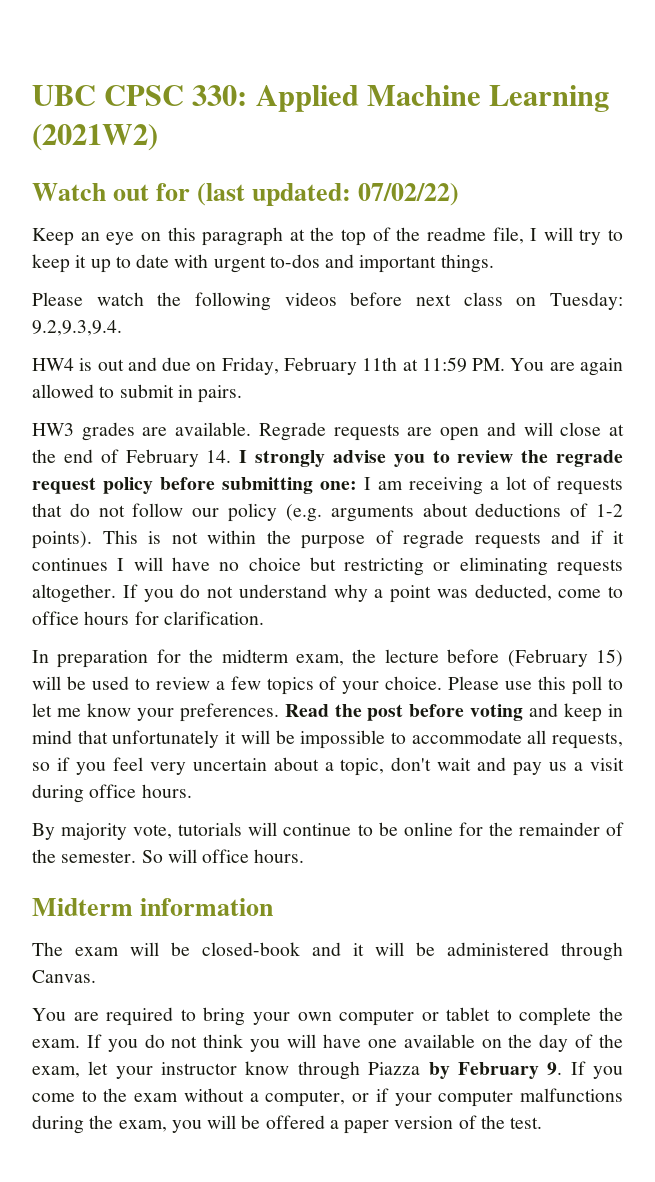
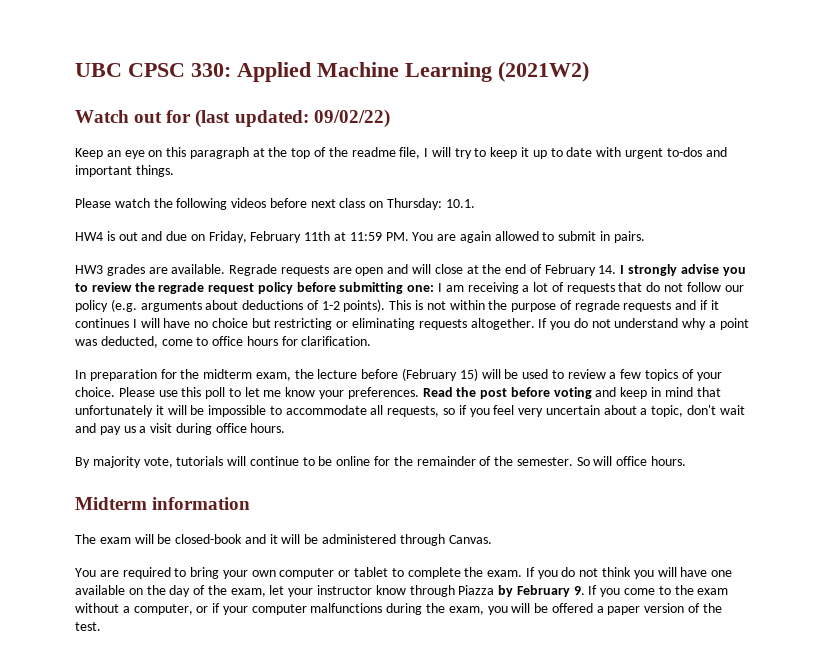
[358,183,460,206] 07/02/22) -> [313,109,390,128] 09/02/22)
[550,292,623,310] [32,320,122,336] Tuesday: 9.2,9.3,9.4. -> [387,198,475,210] Thursday: 10.1.

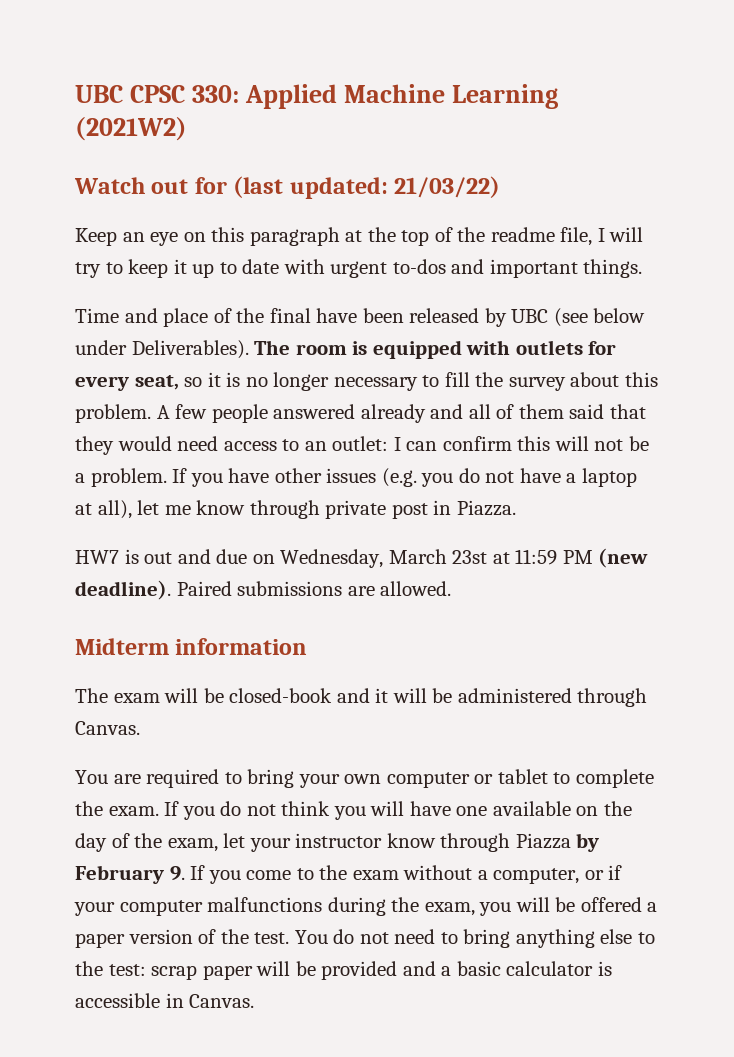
[313,109,390,128] 09/02/22) -> [394,176,501,198] 21/03/22)
[75,198,475,210] [75,232,103,241] Please watch the following videos before next class on Thursday: 10.1. // HW4 -> [75,308,646,327] [75,340,617,359] [75,372,658,391] [75,404,646,423] [75,436,649,455] [75,468,637,487] [75,500,516,519] [75,550,119,564] Time and place of the final have been released by UBC (see below under Deliverables). The room is equipped with outlets for every seat, so it is no longer necessary to fill the survey about this problem. A few people answered already and all of them said that they would need access to an outlet: I can confirm this will not be a problem. If you have other issues (e.g. you do not have a laptop at all), let me know through private post in Piazza. // HW7
[208,231,645,243] [75,264,746,276] [75,282,744,294] [75,299,719,312] [75,318,749,330] [75,336,372,348] [75,368,722,381] [75,387,721,399] [75,405,745,417] [75,423,286,435] [75,456,687,468] Friday, February 11th at 11:59 PM. You are again allowed to submit in pairs. // HW3 grades are available. Regrade requests are open and will close at the end of February 14. I strongly advise you to review the regrade request policy before submitting one: I am receiving a lot of requests that do not follow our policy (e.g. arguments about deductions of 1-2 points). This is not within the purpose of regrade requests and if it continues I will have no choice but restricting or eliminating requests altogether. If you do not understand why a point was deducted, come to office hours for clarification. // In preparation for the midterm exam, the lecture before (February 15) will be used to review a few topics of your choice. Please use this poll to let me know your preferences. Read the post before voting and keep in mind that unfortunately it will be impossible to accommodate all requests, so if you feel very uncertain about a topic, don't wait and pay us a visit during office hours. // By majority vote, tutorials will continue to be online for the remainder of the semester. So will office hours. -> [280,548,649,568] [75,580,452,600] Wednesday, March 23st at 11:59 PM (new deadline). Paired submissions are allowed.
(101, 626) none -> [294,929,655,948] [75,961,612,980] [75,993,255,1008] You do not need to bring anything else to the test: scrap paper will be provided and a basic calculator is accessible in Canvas.

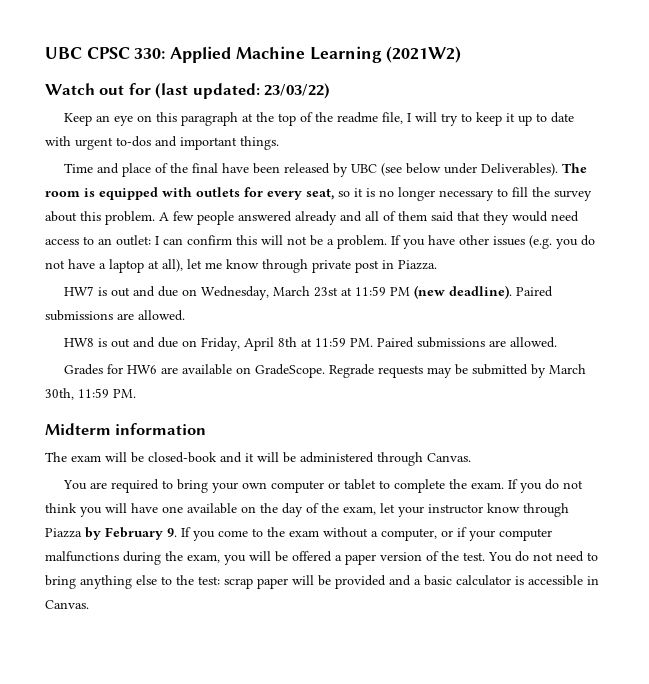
[394,176,501,198] 21/03/22) -> [264,83,331,99] 23/03/22)
(452, 588) none -> [64,337,558,351] [64,364,587,378] [45,388,136,400] // HW8 is out and due on Friday, April 8th at 11:59 PM. Paired submissions are allowed. // Grades for HW6 are available on GradeScope. Regrade requests may be submitted by March 30th, 11:59 PM.

